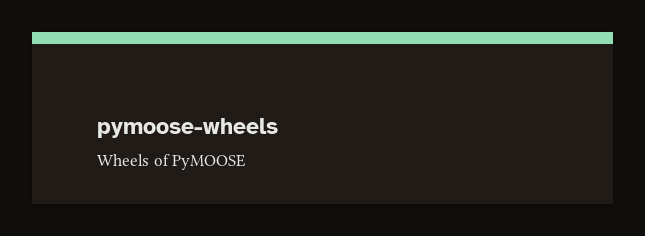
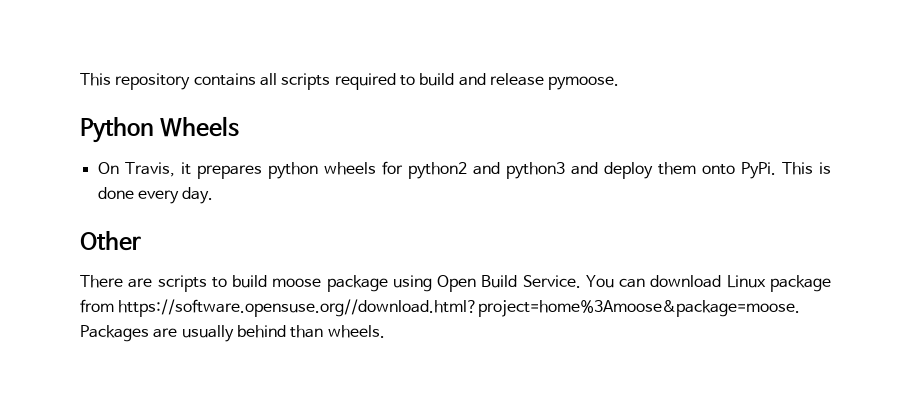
[97,118,278,138] [97,154,246,170] pymoose-wheels // Wheels of PyMOOSE -> [80,73,620,90] [80,116,240,143] [97,161,831,179] [97,187,214,204] [80,231,141,251] [80,275,831,292] [80,299,801,317] [80,325,385,342] This repository contains all scripts required to build and release pymoose. // Python Wheels // On Travis, it prepares python wheels for python2 and python3 and deploy them onto PyPi. This is done every day. // Other // There are scripts to build moose package using Open Build Service. You can download Linux package from https://software.opensuse.org//download.html?project=home%3Amoose&package=moose. Packages are usually behind than wheels.

